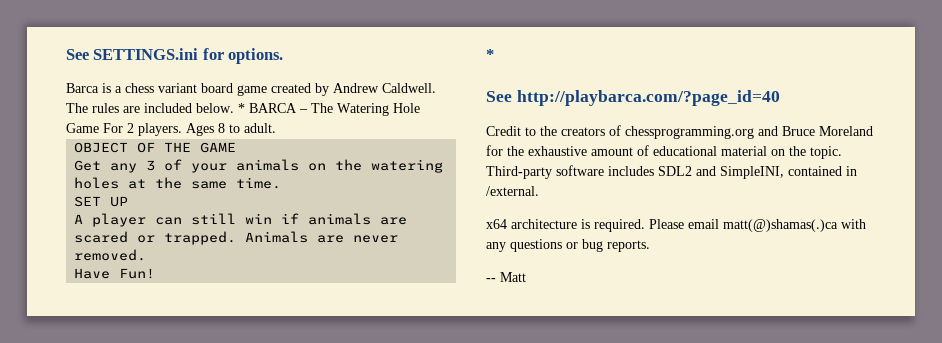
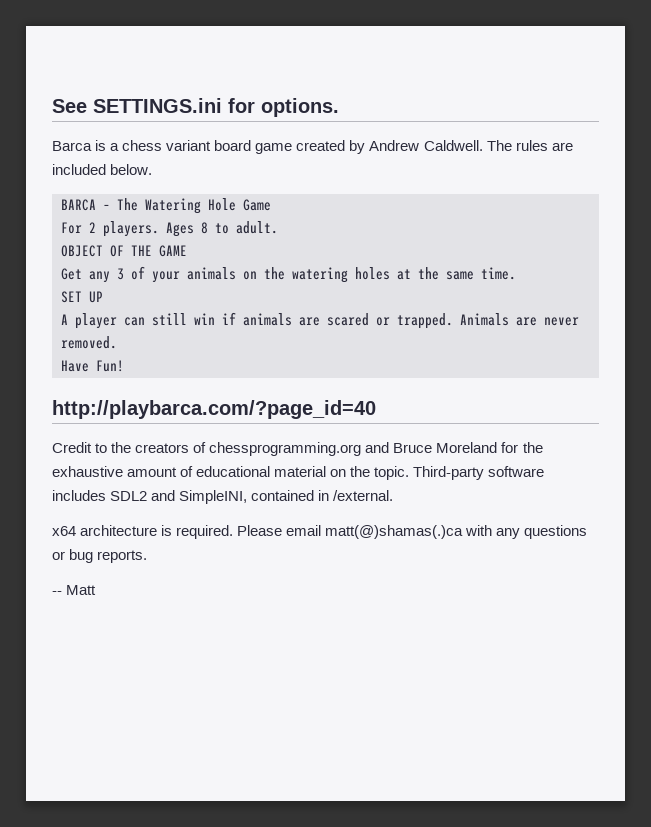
[238,103,245,113] * -> (153, 169) //
(99, 128) none -> (271, 205) //
[486,49,494,60] [486,91,512,102] * // See -> (124, 366) none

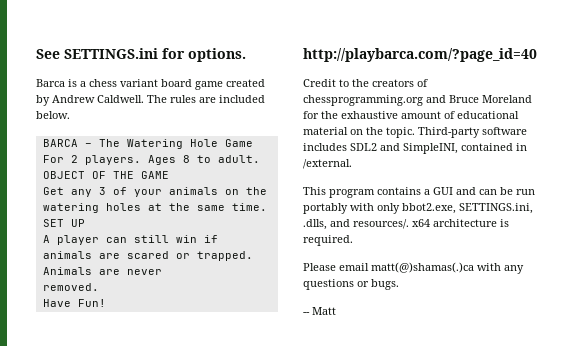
(394, 495) none -> [303,187,535,198] [303,203,533,214] [303,219,409,230] This program contains a GUI and can be run portably with only bbot2.exe, SETTINGS.ini, .dlls, and resources/.
(234, 532) none -> (353, 240) //
[69,549,148,563] bug reports. -> [371,279,399,290] bugs.

